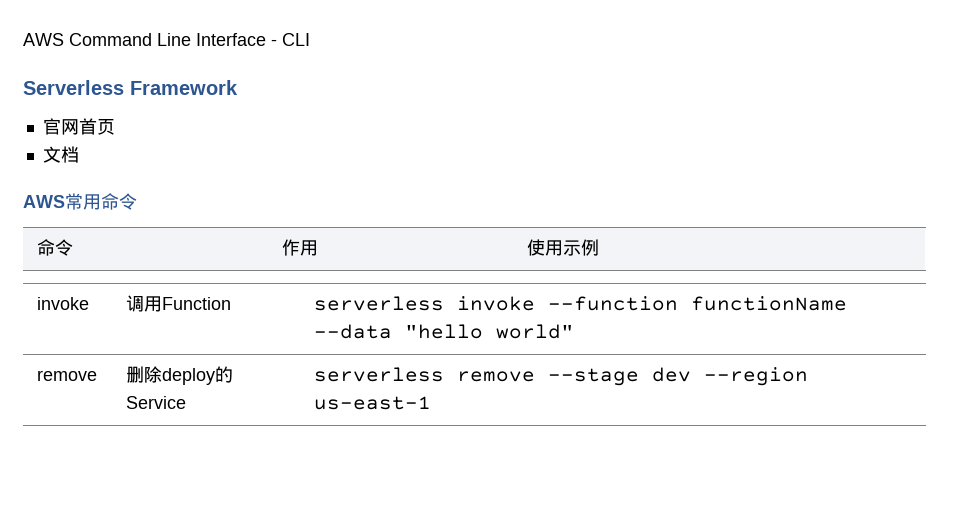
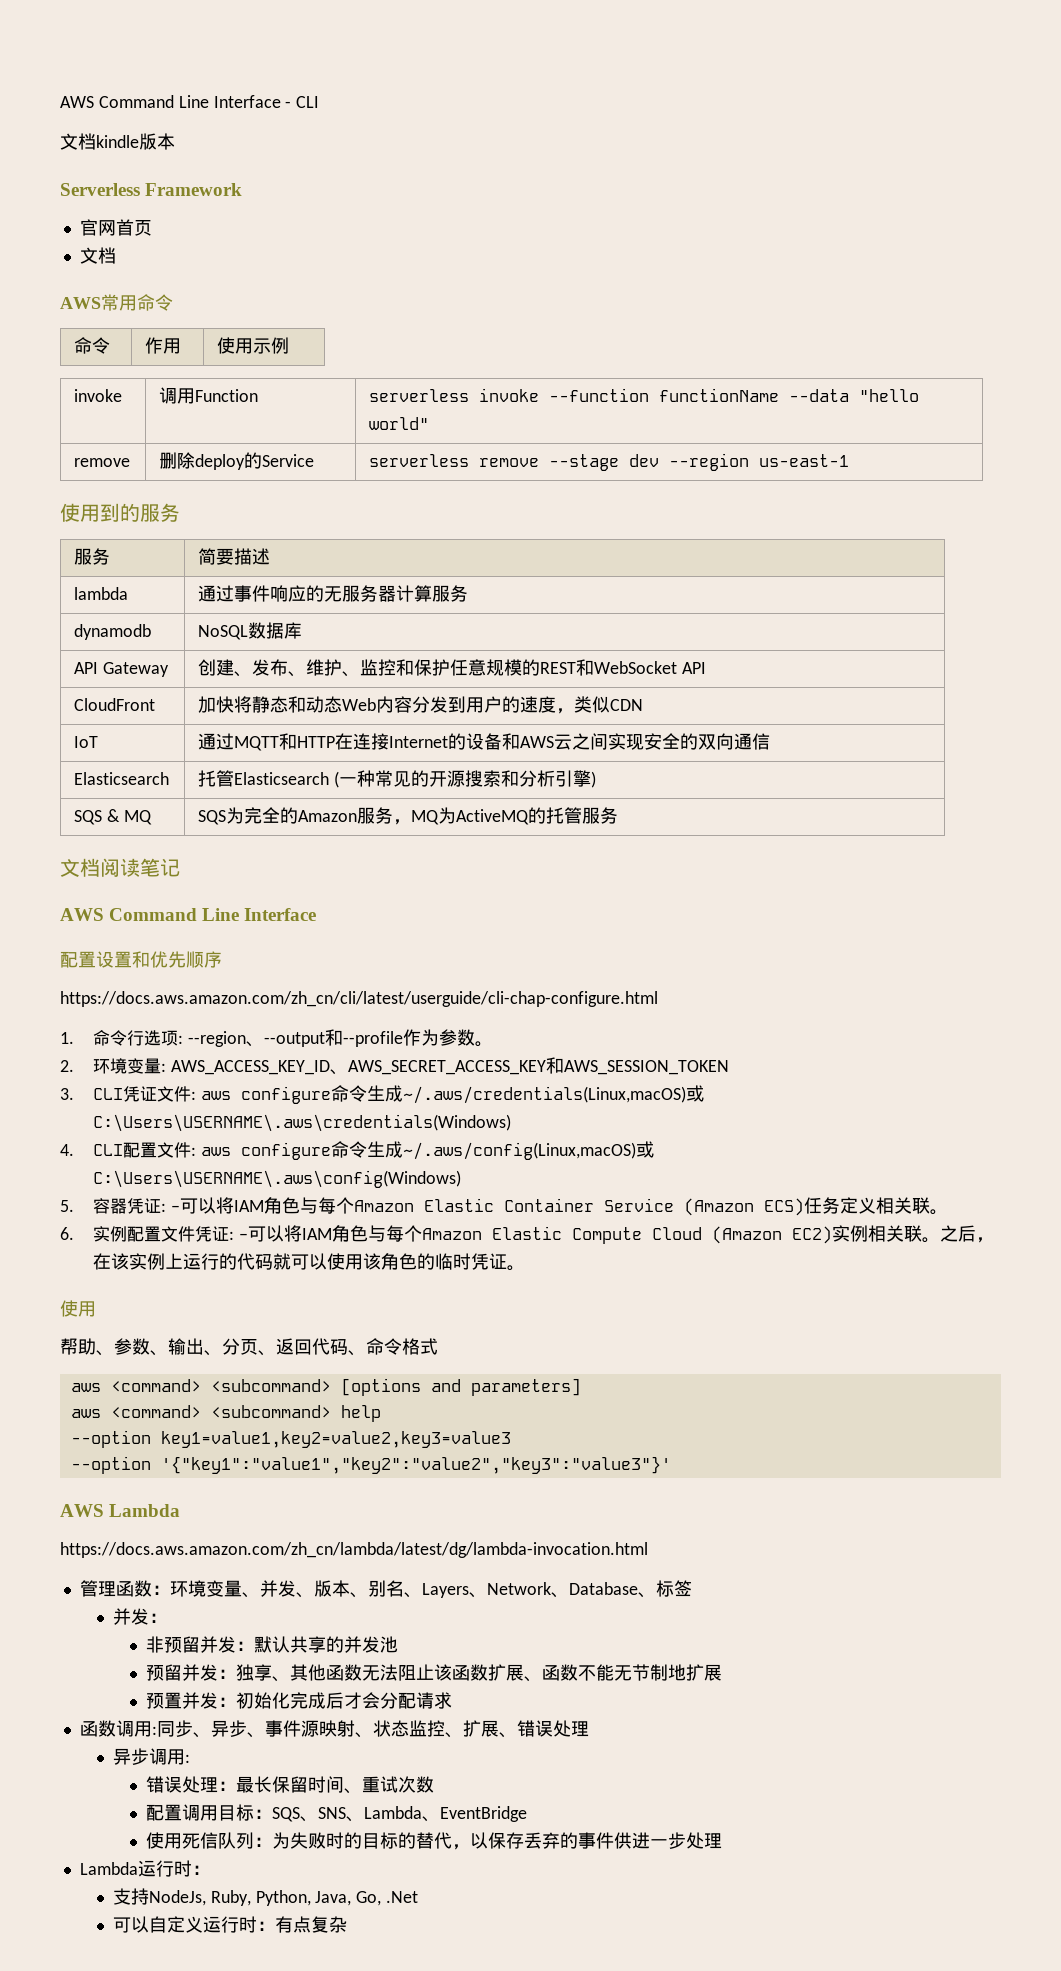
(310, 39) none -> [60,133,175,150] // 文档kindle版本
(432, 403) none -> [60,503,180,522] [74,548,111,565] [198,548,271,565] [74,587,129,600] [198,585,469,602] [74,624,152,640] [198,622,303,640] [74,662,170,677] [198,659,707,677] [74,698,156,711] [198,696,644,714] [74,736,99,748] [198,733,771,751] [74,772,170,785] [198,770,597,788] [74,809,153,825] [198,807,619,825] [60,858,180,877] [60,908,317,921] [60,951,222,968] [60,991,658,1007] [60,1029,493,1047] [60,1057,729,1075] [60,1085,704,1104] [93,1114,512,1132] [60,1141,654,1160] [93,1170,462,1188] [60,1197,948,1216] [60,1225,994,1244] [93,1253,526,1271] [60,1300,96,1317] [60,1338,438,1356] [70,1378,581,1396] [70,1405,381,1422] [70,1430,511,1448] [70,1456,671,1474] [60,1504,181,1517] [60,1542,648,1558] [79,1580,692,1598] [112,1608,167,1625] [146,1636,399,1653] [146,1664,723,1682] [146,1692,453,1709] [79,1720,589,1738] [112,1748,190,1765] [146,1776,435,1794] [146,1804,528,1822] [146,1832,723,1850] [79,1860,210,1877] [112,1888,419,1906] [112,1916,347,1933] // 使用到的服务 // 服务 | 简要描述 // lambda | 通过事件响应的无服务器计算服务 // dynamodb | NoSQL数据库 // API Gateway | 创建、发布、维护、监控和保护任意规模的REST和WebSocket API // CloudFront | 加快将静态和动态Web内容分发到用户的速度，类似CDN // IoT | 通过MQTT和HTTP在连接Internet的设备和AWS云之间实现安全的双向通信 // Elasticsearch | 托管Elasticsearch (一种常见的开源搜索和分析引擎) // SQS & MQ | SQS为完全的Amazon服务，MQ为ActiveMQ的托管服务 // 文档阅读笔记 // AWS Command Line Interface // 配置设置和优先顺序 // https://docs.aws.amazon.com/zh_cn/cli/latest/userguide/cli-chap-configure.html // 1.命令行选项: --region、--output和--profile作为参数。 // 2.环境变量: AWS_ACCESS_KEY_ID、AWS_SECRET_ACCESS_KEY和AWS_SESSION_TOKEN // 3. CLI凭证文件: aws configure命令生成~/.aws/credentials(Linux,macOS)或C:\Users\USERNAME\.aws\credentials(Windows) // 4. CLI配置文件: aws configure命令生成~/.aws/config(Linux,macOS)或C:\Users\USERNAME\.aws\config(Windows) // 5.容器凭证: –可以将IAM角色与每个Amazon Elastic Container Service (Amazon ECS)任务定义相关联。 // 6.实例配置文件凭证: –可以将IAM角色与每个Amazon Elastic Compute Cloud (Amazon EC2)实例相关联。之后，在该实例上运行的代码就可以使用该角色的临时凭证。 // 使用 // 帮助、参数、输出、分页、返回代码、命令格式 // aws <command> <subcommand> [options and parameters] // aws <command> <subcommand> help // --option key1=value1,key2=value2,key3=value3 // --option '{"key1":"value1","key2":"value2","key3":"value3"}' // AWS Lambda // https://docs.aws.amazon.com/zh_cn/lambda/latest/dg/lambda-invocation.html // 管理函数：环境变量、并发、版本、别名、Layers、Network、Database、标签 // 并发： // 非预留并发：默认共享的并发池 // 预留并发：独享、其他函数无法阻止该函数扩展、函数不能无节制地扩展 // 预置并发：初始化完成后才会分配请求 // 函数调用:同步、异步、事件源映射、状态监控、扩展、错误处理 // 异步调用: // 错误处理：最长保留时间、重试次数 // 配置调用目标：SQS、SNS、Lambda、EventBridge // 使用死信队列：为失败时的目标的替代，以保存丢弃的事件供进一步处理 // Lambda运行时： // 支持NodeJs, Ruby, Python, Java, Go, .Net // 可以自定义运行时：有点复杂

